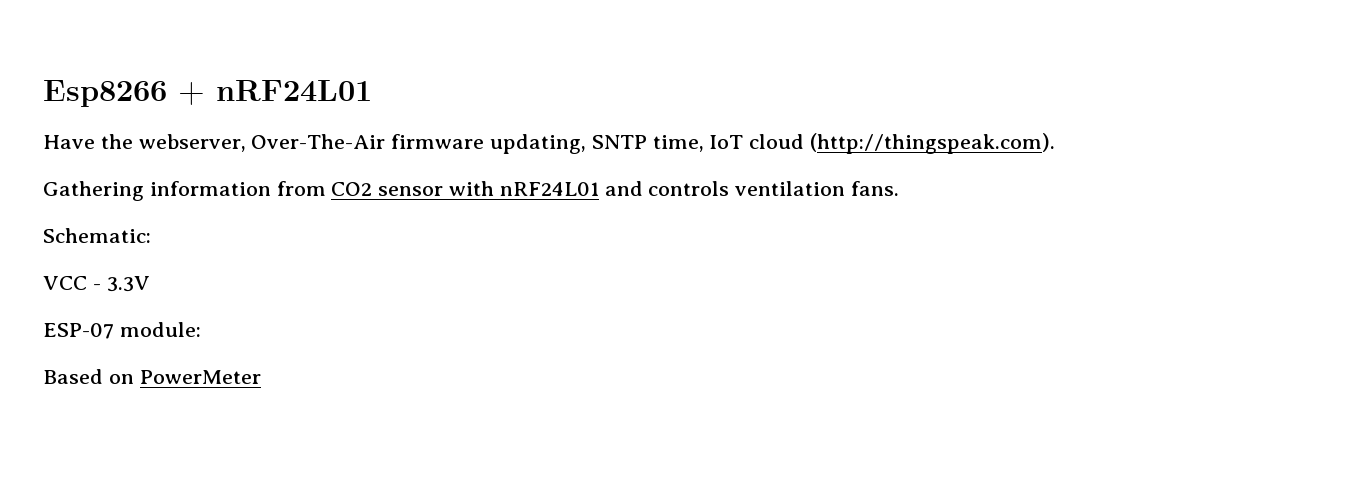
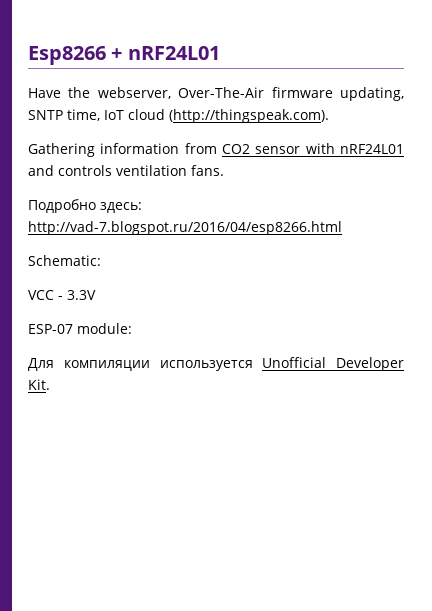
(900, 188) none -> [28,199,142,213] [28,221,342,235] // Подробно здесь: http://vad-7.blogspot.ru/2016/04/esp8266.html
[43,369,261,384] Based on PowerMeter -> [28,357,404,371] [28,379,50,390] Для компиляции используется Unofficial Developer Kit.

